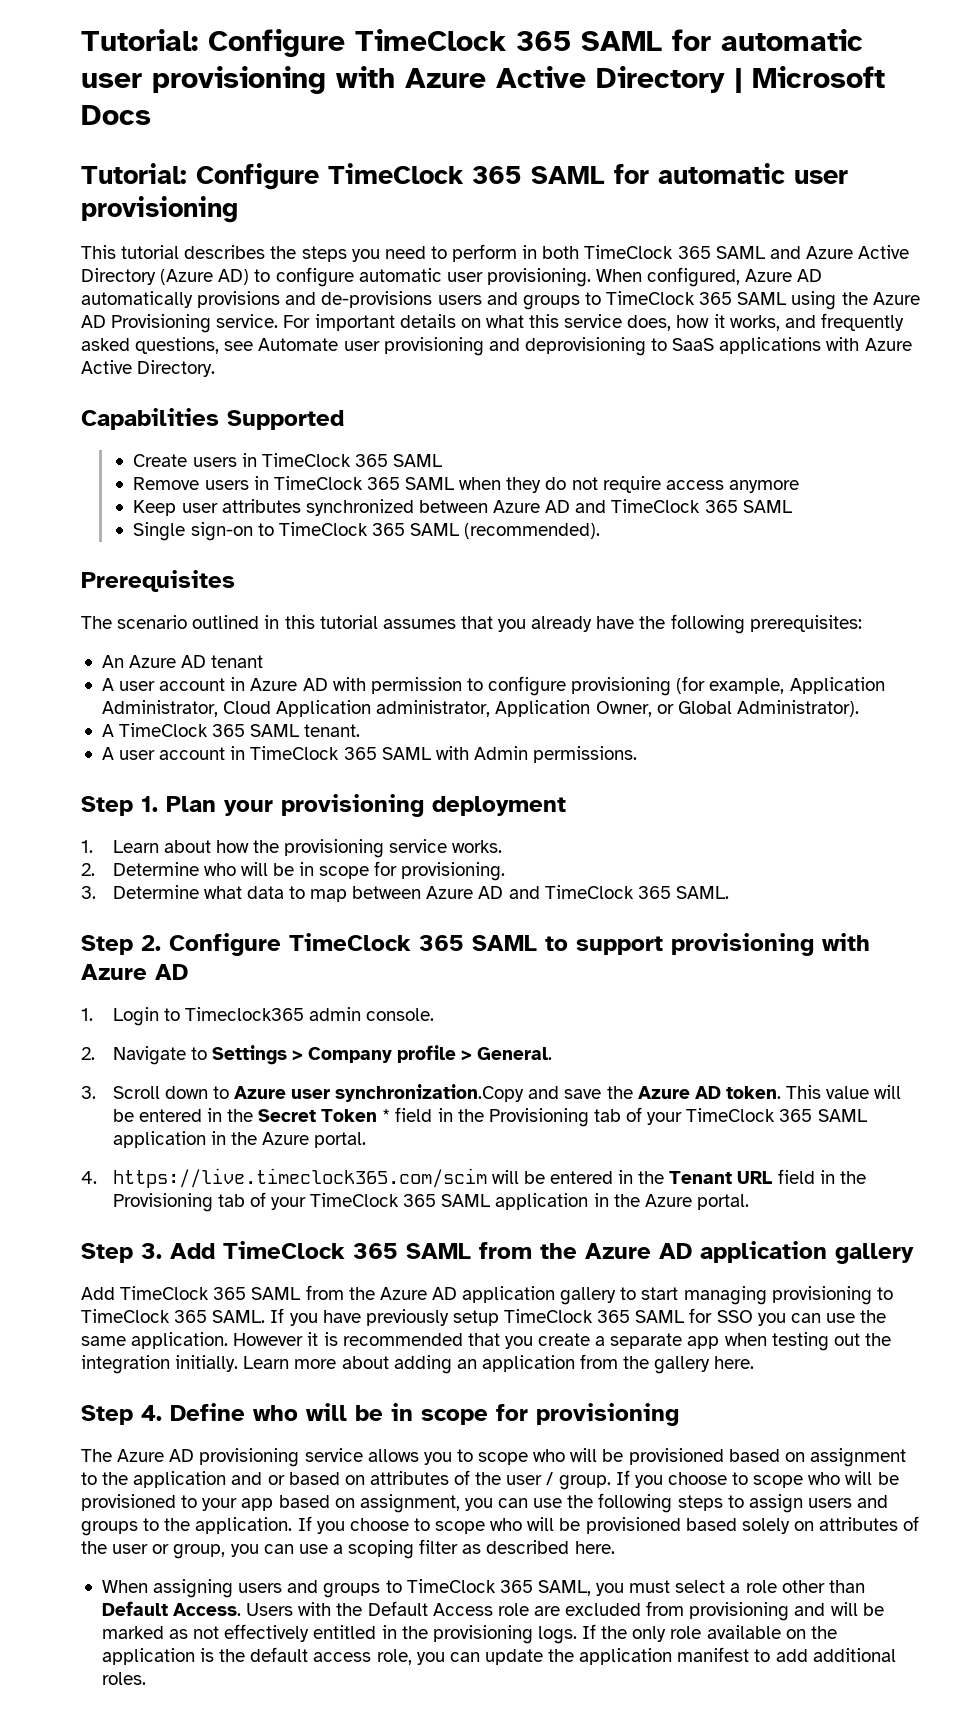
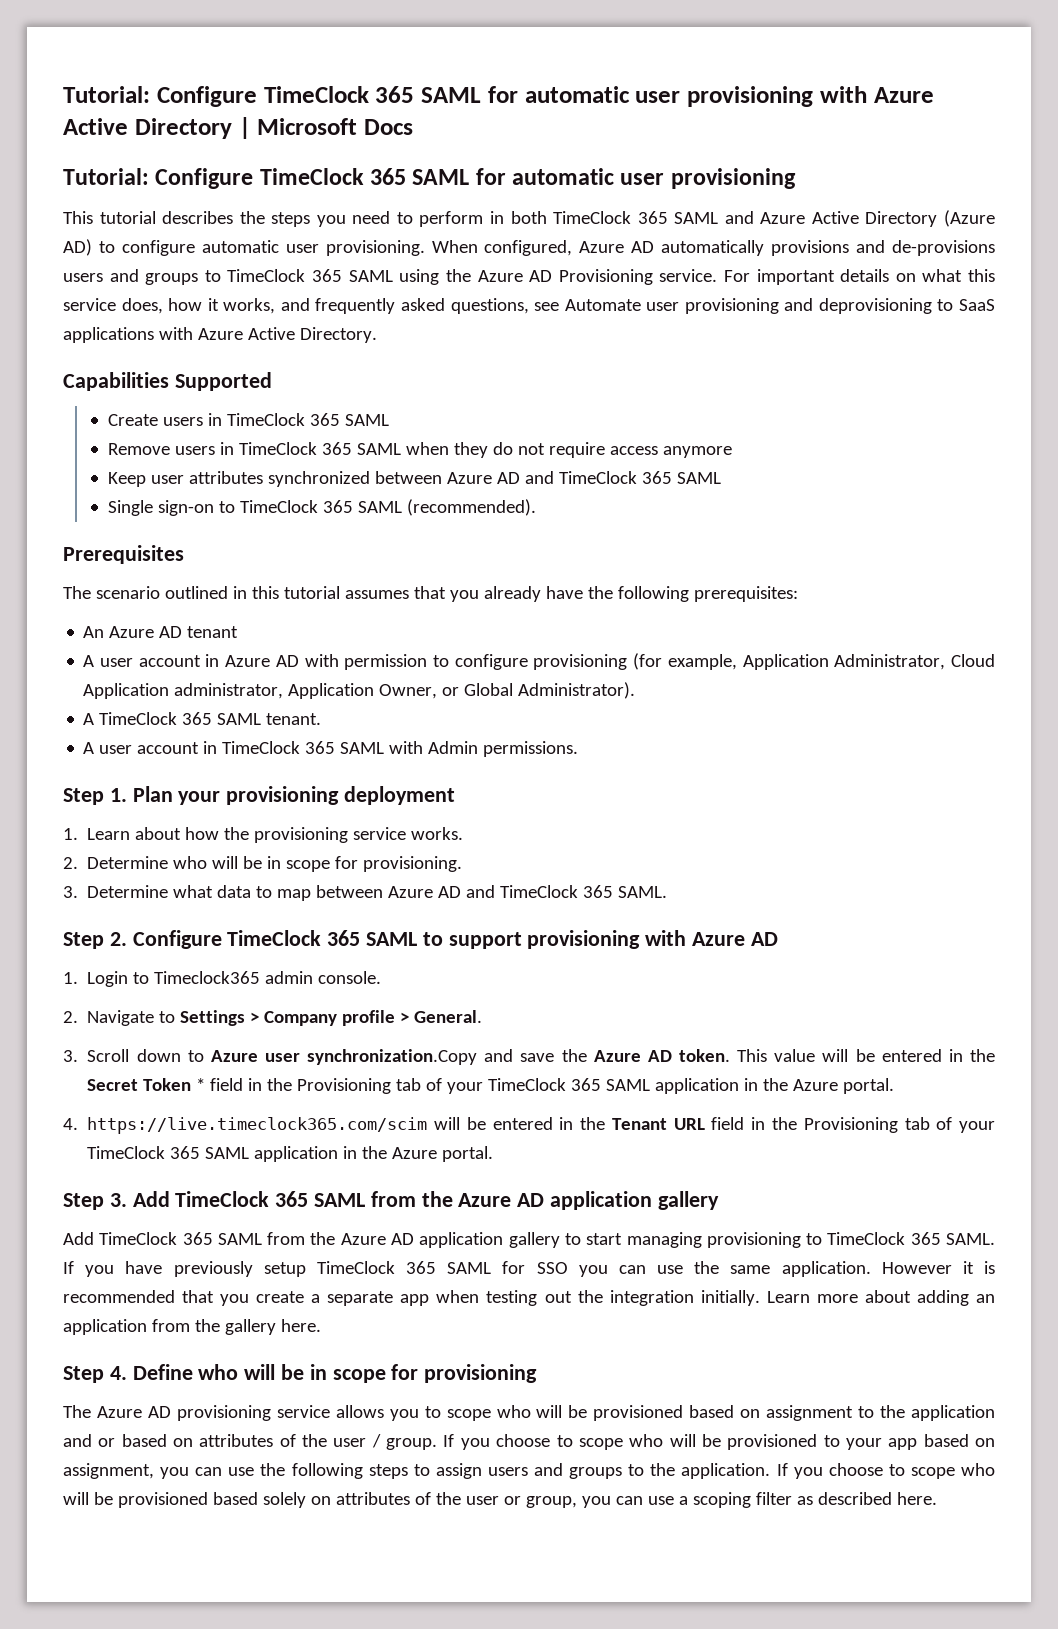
[101,1579,865,1598] [101,1601,884,1621] [101,1624,837,1644] [101,1647,896,1665] [101,1672,146,1685] // When assigning users and groups to TimeClock 365 SAML, you must select a role other than Default Access. Users with the Default Access role are excluded from provisioning and will be marked as not effectively entitled in the provisioning logs. If the only role available on the application is the default access role, you can update the application manifest to add additional roles. -> (937, 1498) none

